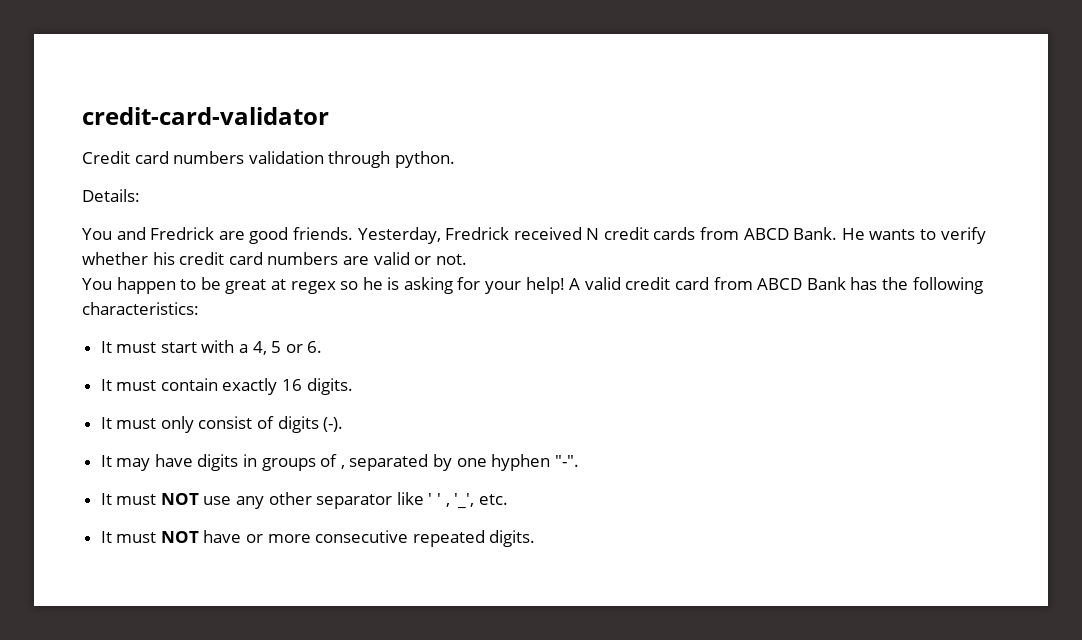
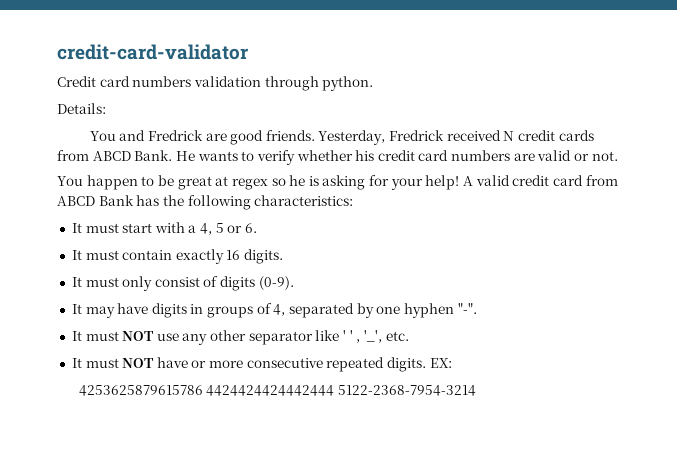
[323,417,344,432] (-). -> [258,276,294,290] (0-9).
[340,465,345,469] , -> [273,304,286,316] 4,
(536, 538) none -> [429,358,452,368] [78,385,476,396] EX: // 4253625879615786 4424424424442444 5122-2368-7954-3214

